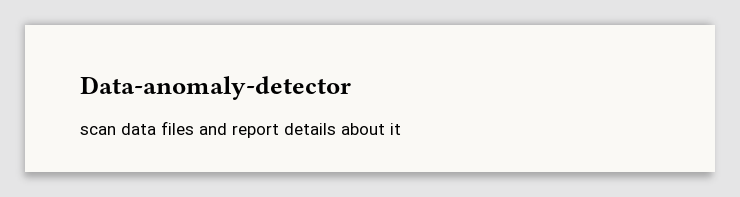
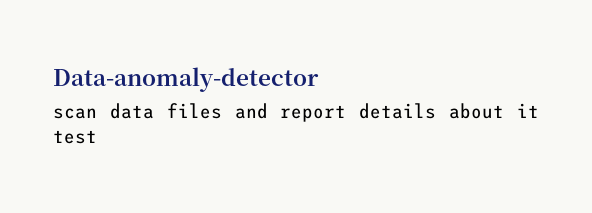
(401, 129) none -> [53,130,97,144] test

